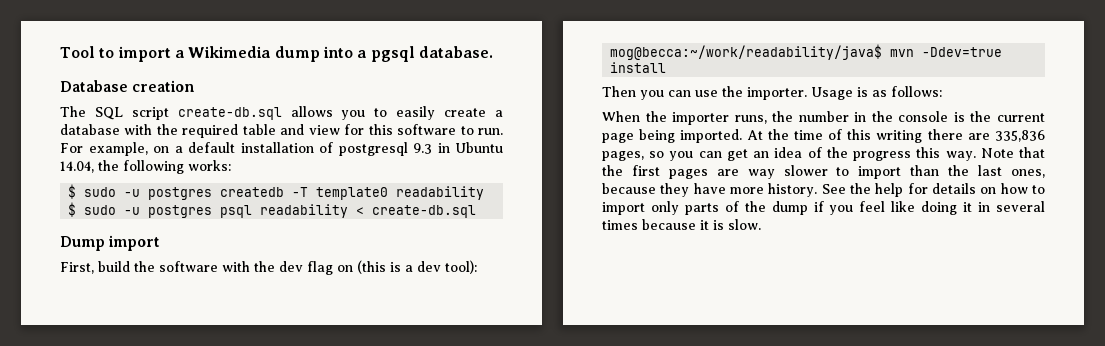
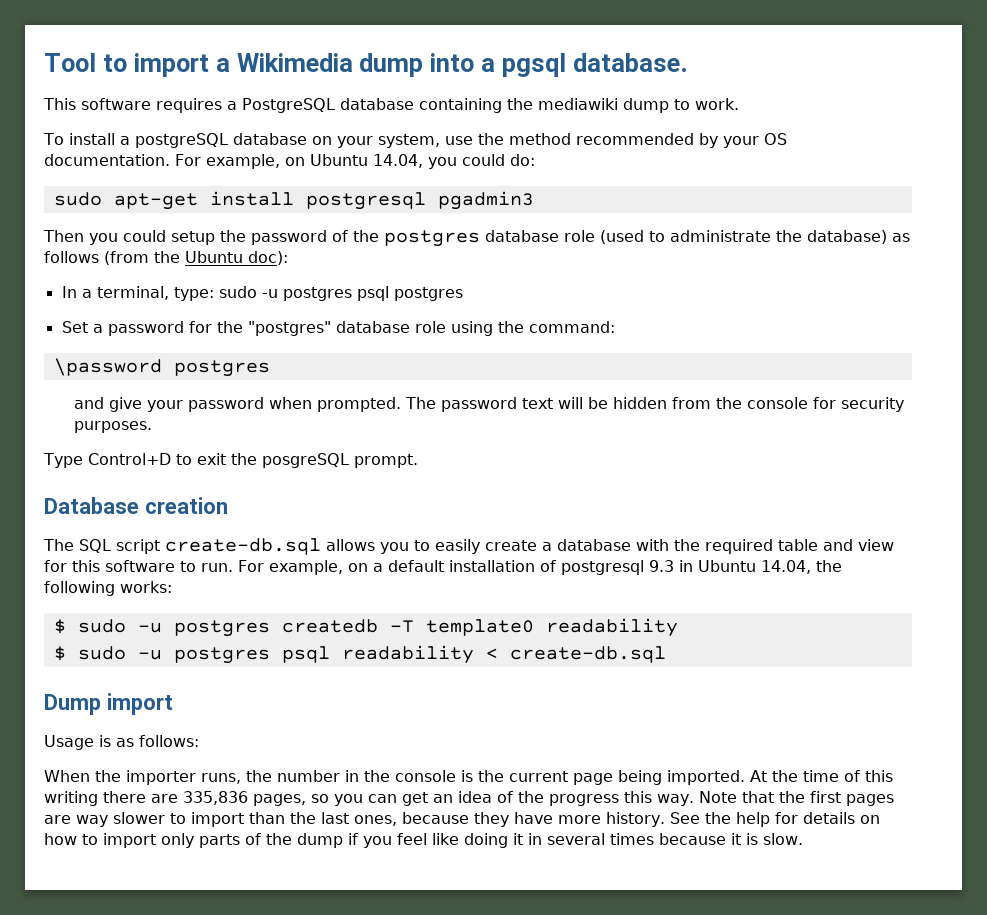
(493, 52) none -> [43,98,739,113] [43,133,787,148] [44,154,535,169] [53,191,534,210] [43,230,910,247] [44,251,288,265] [61,286,463,301] [61,321,615,336] [53,358,270,377] [74,397,905,412] [74,421,153,433] [43,453,418,468] // This software requires a PostgreSQL database containing the mediawiki dump to work. // To install a postgreSQL database on your system, use the method recommended by your OS documentation. For example, on Ubuntu 14.04, you could do: // sudo apt-get install postgresql pgadmin3 // Then you could setup the password of the postgres database role (used to administrate the database) as follows (from the Ubuntu doc): // In a terminal, type: sudo -u postgres psql postgres // Set a password for the "postgres" database role using the command: // \password postgres // and give your password when prompted. The password text will be hidden from the console for security purposes. // Type Control+D to exit the posgreSQL prompt.
[60,260,477,275] [610,44,1003,60] [610,62,667,73] [602,86,807,100] First, build the software with the dev flag on (this is a dev tool): // mog@becca:~/work/readability/java$ mvn -Ddev=true install // Then you can use the importer. -> (173, 704) none

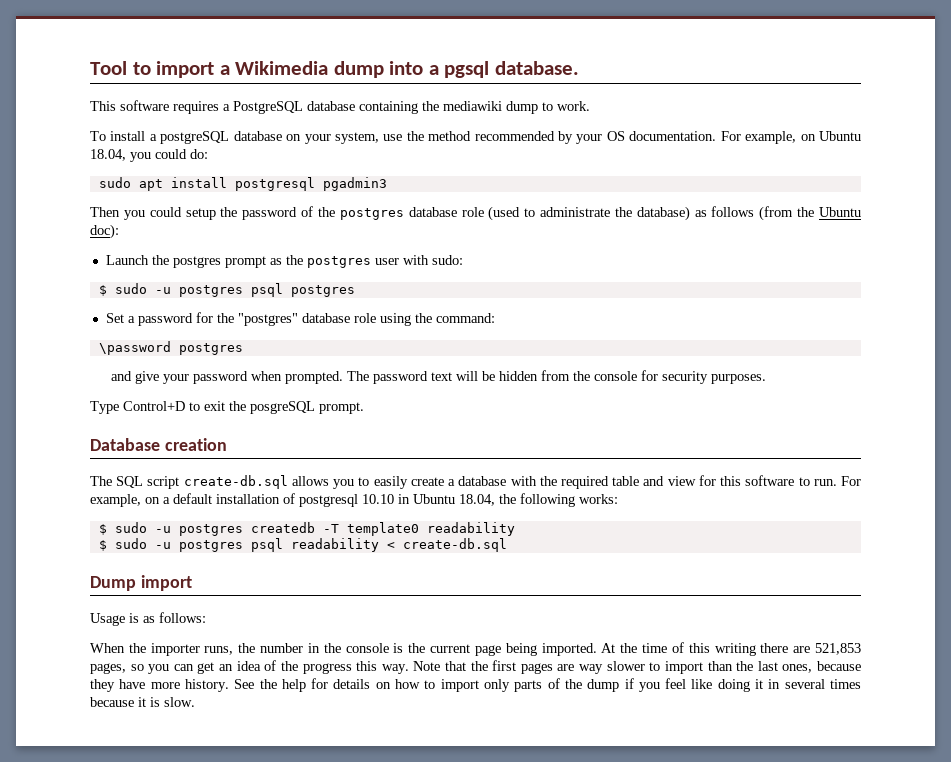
[373,154,423,168] 14.04, -> [90,149,126,161] 18.04,
[113,193,198,210] apt-get -> [138,179,163,191] apt
[61,286,214,301] In a terminal, type: -> [105,255,463,268] [98,285,107,296] Launch the postgres prompt as the postgres user with sudo: // $
[649,560,674,572] 9.3 -> [362,494,394,504] 10.10
[761,560,811,574] 14.04, -> [459,494,495,506] 18.04,
[183,791,248,805] 335,836 -> [815,643,862,655] 521,853

